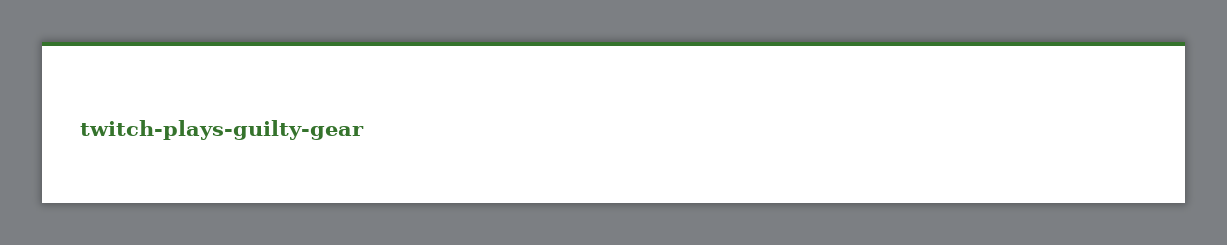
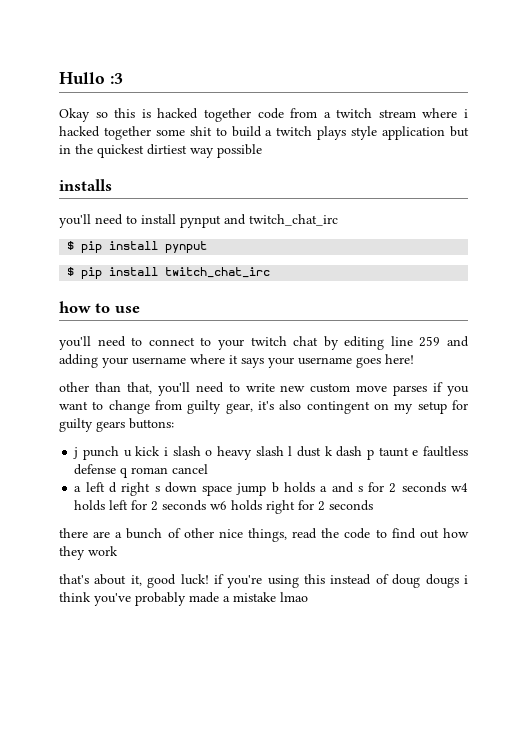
[80,120,364,140] twitch-plays-guilty-gear -> [59,72,123,84] [59,108,468,122] [59,126,470,140] [59,144,262,158] [59,179,112,191] [59,214,338,228] [67,241,208,253] [67,267,271,279] [59,301,140,313] [59,336,469,350] [59,354,414,368] [59,382,469,396] [59,400,468,414] [59,418,174,432] [73,446,469,460] [74,464,209,478] [74,482,469,496] [74,500,374,514] [59,528,470,542] [59,546,118,560] [59,574,468,588] [59,592,308,606] Hullo :3 // Okay so this is hacked together code from a twitch stream where i hacked together some shit to build a twitch plays style application but in the quickest dirtiest way possible // installs // you'll need to install pynput and twitch_chat_irc // $ pip install pynput // $ pip install twitch_chat_irc // how to use // you'll need to connect to your twitch chat by editing line 259 and adding your username where it says your username goes here! // other than that, you'll need to write new custom move parses if you want to change from guilty gear, it's also contingent on my setup for guilty gears buttons: // j punch u kick i slash o heavy slash l dust k dash p taunt e faultless defense q roman cancel // a left d right s down space jump b holds a and s for 2 seconds w4 holds left for 2 seconds w6 holds right for 2 seconds // there are a bunch of other nice things, read the code to find out how they work // that's about it, good luck! if you're using this instead of doug dougs i think you've probably made a mistake lmao

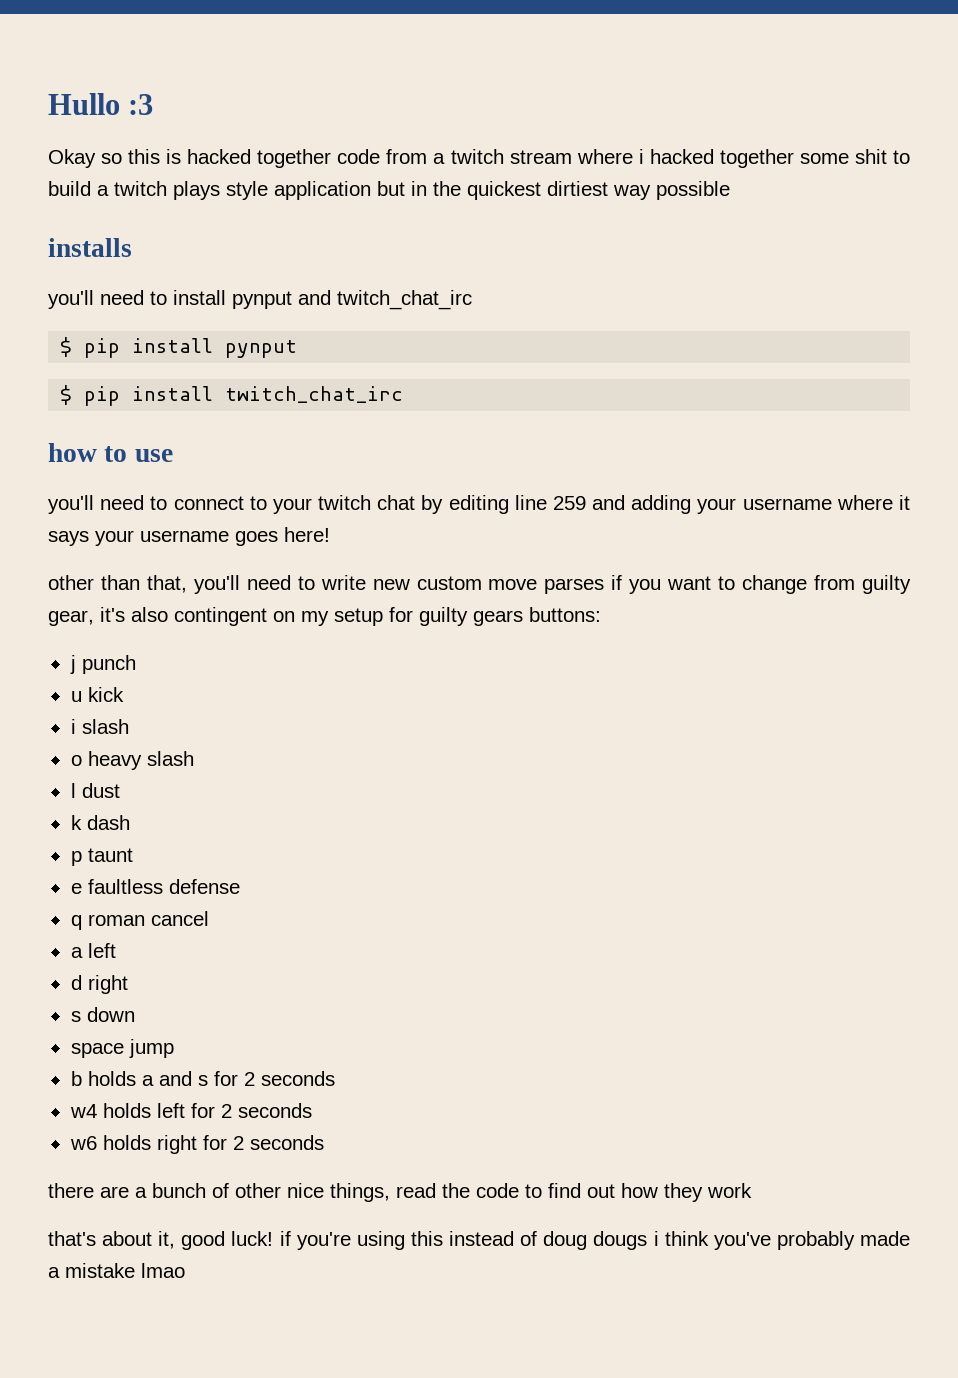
(120, 453) none -> (136, 664) //
(161, 451) none -> (124, 694) //
(201, 451) none -> (129, 726) //
(284, 451) none -> (194, 758) //
(322, 451) none -> (120, 790) //
(363, 451) none -> (130, 822) //
(409, 452) none -> (133, 855) //
(117, 469) none -> (240, 886) //
(105, 487) none -> (116, 950) //
(151, 489) none -> (128, 984) //
(197, 487) none -> (135, 1014) //
(267, 489) none -> (174, 1048) //
(446, 487) none -> (335, 1078) //
(207, 505) none -> (312, 1110) //

